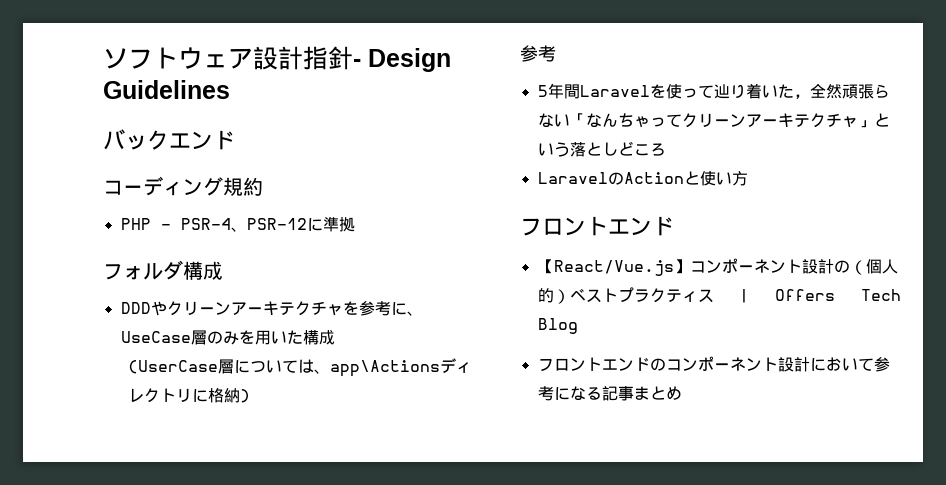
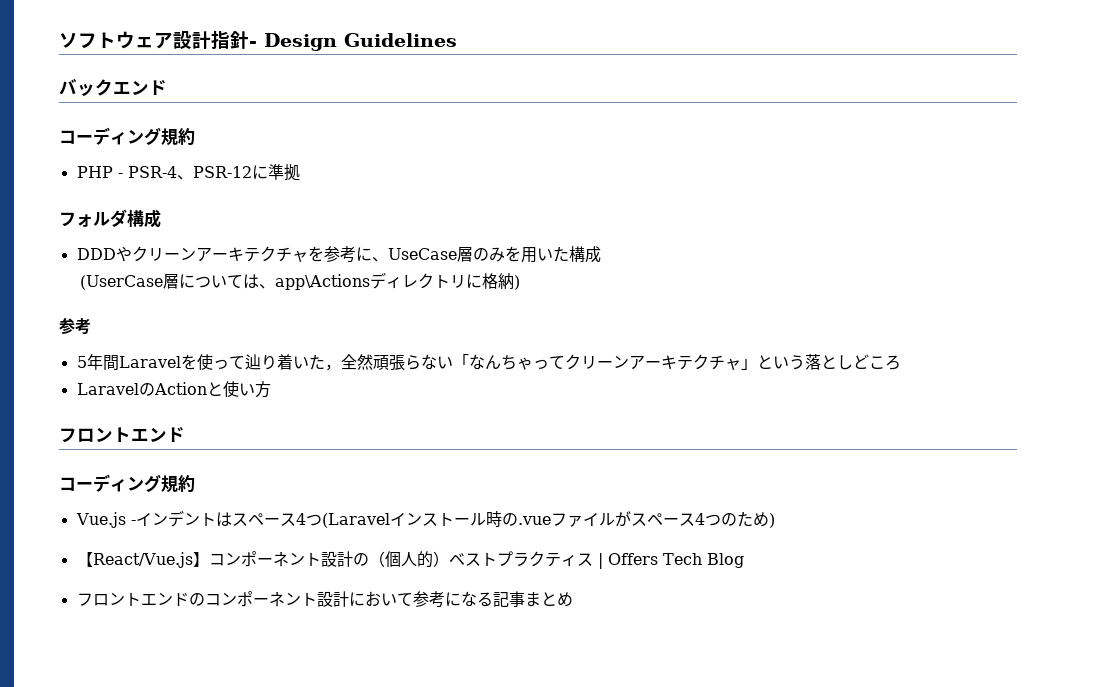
(674, 226) none -> [59,474,195,493] [75,510,775,528] // コーディング規約 // Vue.js -インデントはスペース4つ(Laravelインストール時の.vueファイルがスペース4つのため)

